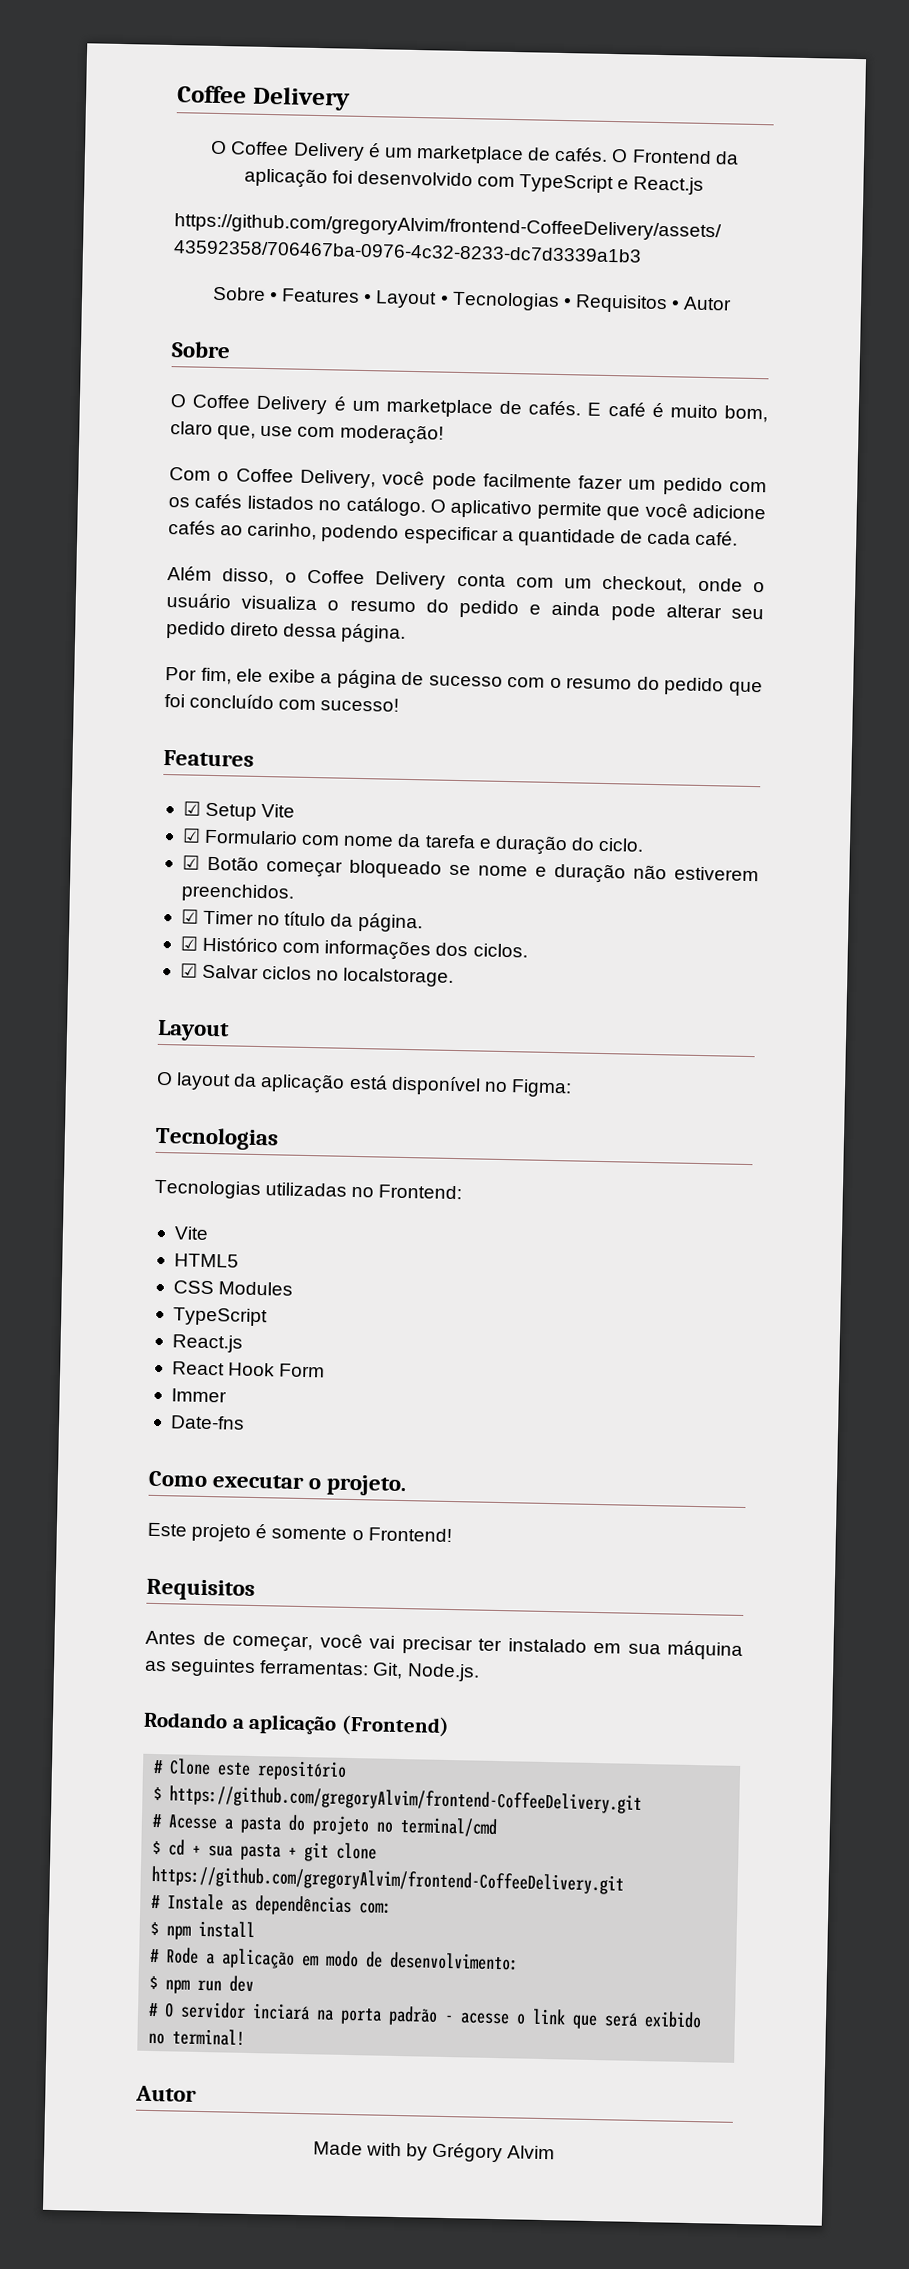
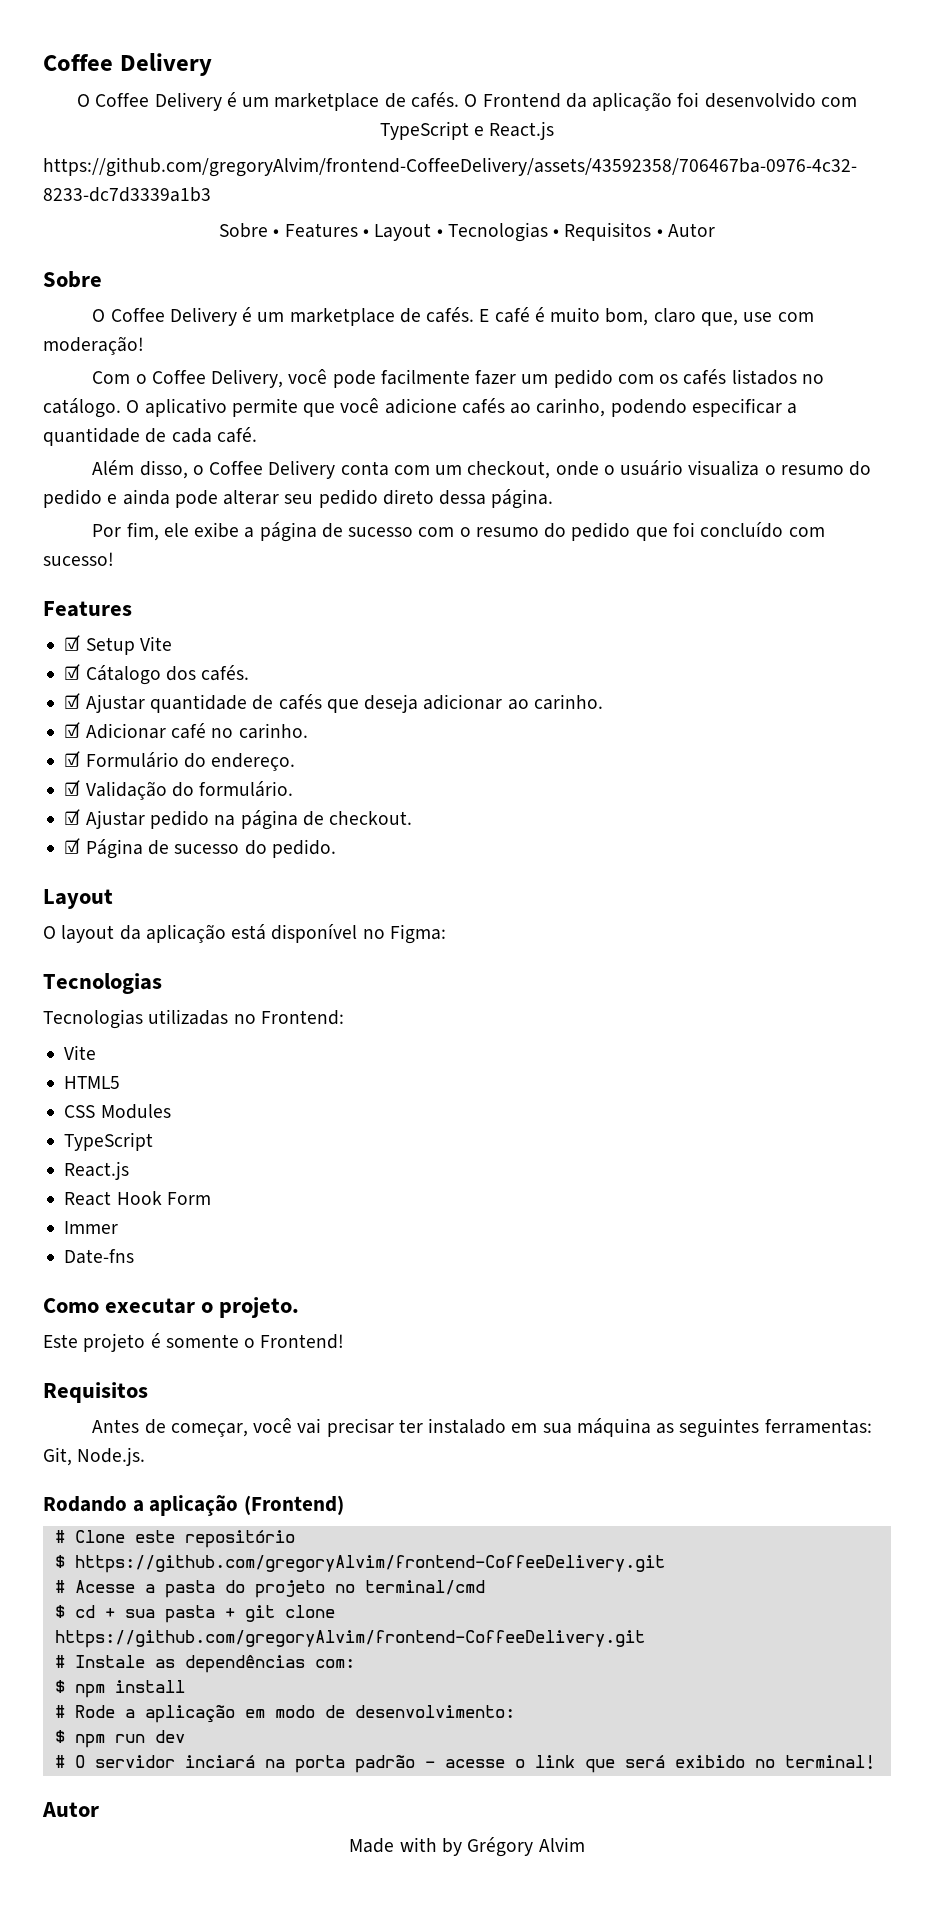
[204,829,645,856] [181,855,760,884] [180,883,295,903] [180,909,423,933] [179,936,528,961] [179,963,455,987] Formulario com nome da tarefa e duração do ciclo. // ☑ Botão começar bloqueado se nome e duração não estiverem preenchidos. // ☑ Timer no título da página. // ☑ Histórico com informações dos ciclos. // ☑ Salvar ciclos no localstorage. -> [85,665,250,685] [64,693,603,713] [64,722,308,739] [64,751,296,771] [64,780,294,800] [64,809,413,830] [64,838,336,859] Cátalogo dos cafés. // ☑ Ajustar quantidade de cafés que deseja adicionar ao carinho. // ☑ Adicionar café no carinho. // ☑ Formulário do endereço. // ☑ Validação do formulário. // ☑ Ajustar pedido na página de checkout. // ☑ Página de sucesso do pedido.

